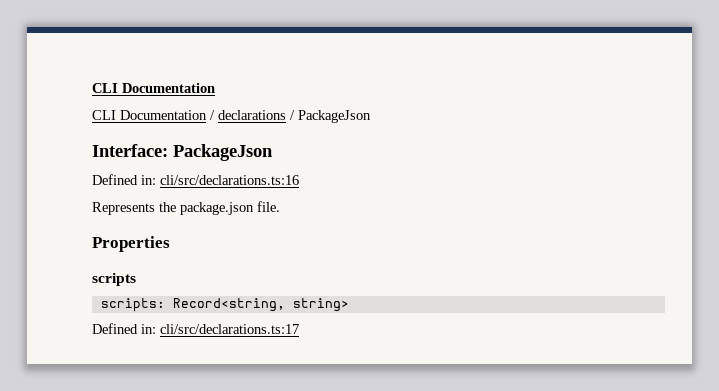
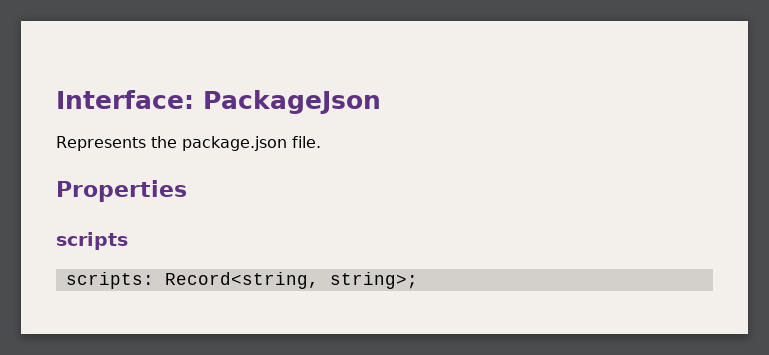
[92,83,215,93] [92,110,371,123] CLI Documentation // CLI Documentation / declarations / PackageJson // -> (56, 99) none
[92,174,299,185] // Defined in: cli/src/declarations.ts:16 -> (381, 102) none
[292,298,349,312] [92,323,299,334] string> // Defined in: cli/src/declarations.ts:17 -> [329,272,418,289] string>;

